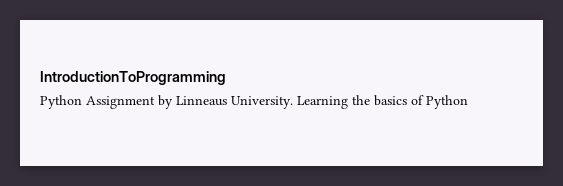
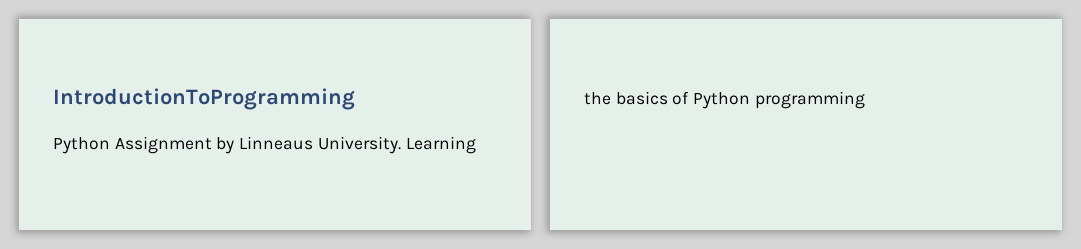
(468, 102) none -> [754,91,865,109] programming

